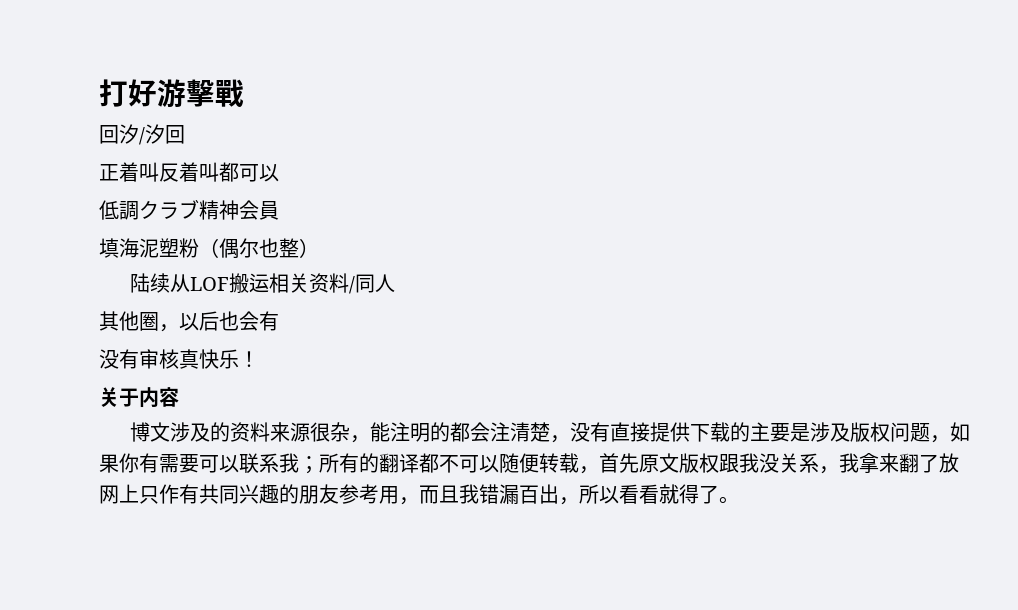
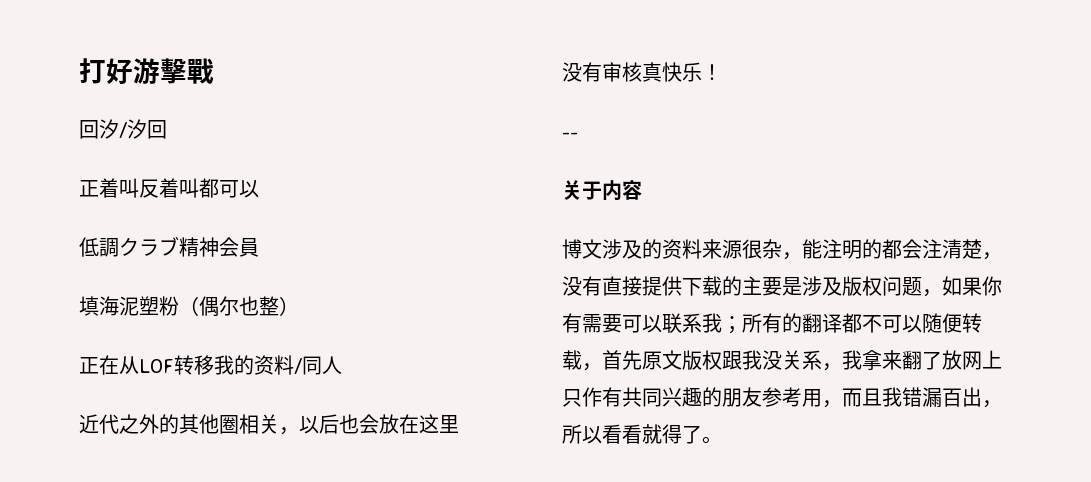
[129,273,309,293] 陆续从LOF搬运相关 -> [79,355,254,375] 正在从LOF转移我的
[99,311,159,331] 其他圈 -> [79,414,279,434] 近代之外的其他圈相关
[259,311,279,331] 有 -> [379,414,459,434] 放在这里
(259, 359) none -> [562,132,578,139] // --

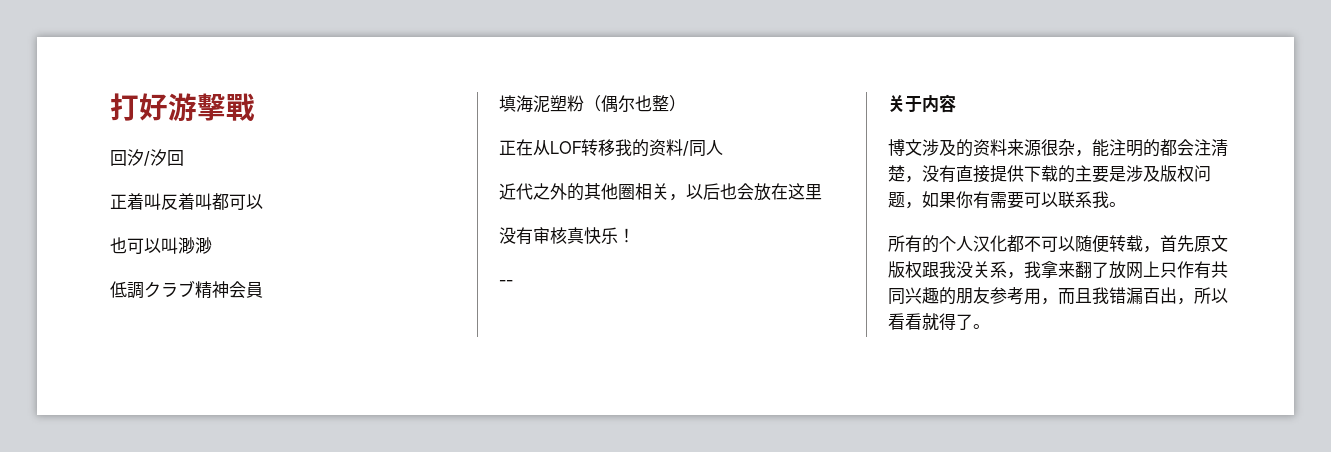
(259, 189) none -> [110,237,212,254] // 也可以叫渺渺
[722,313,842,334] ；所有的翻译 -> [1109,202,1126,207] [888,235,1007,253] 。 // 所有的个人汉化

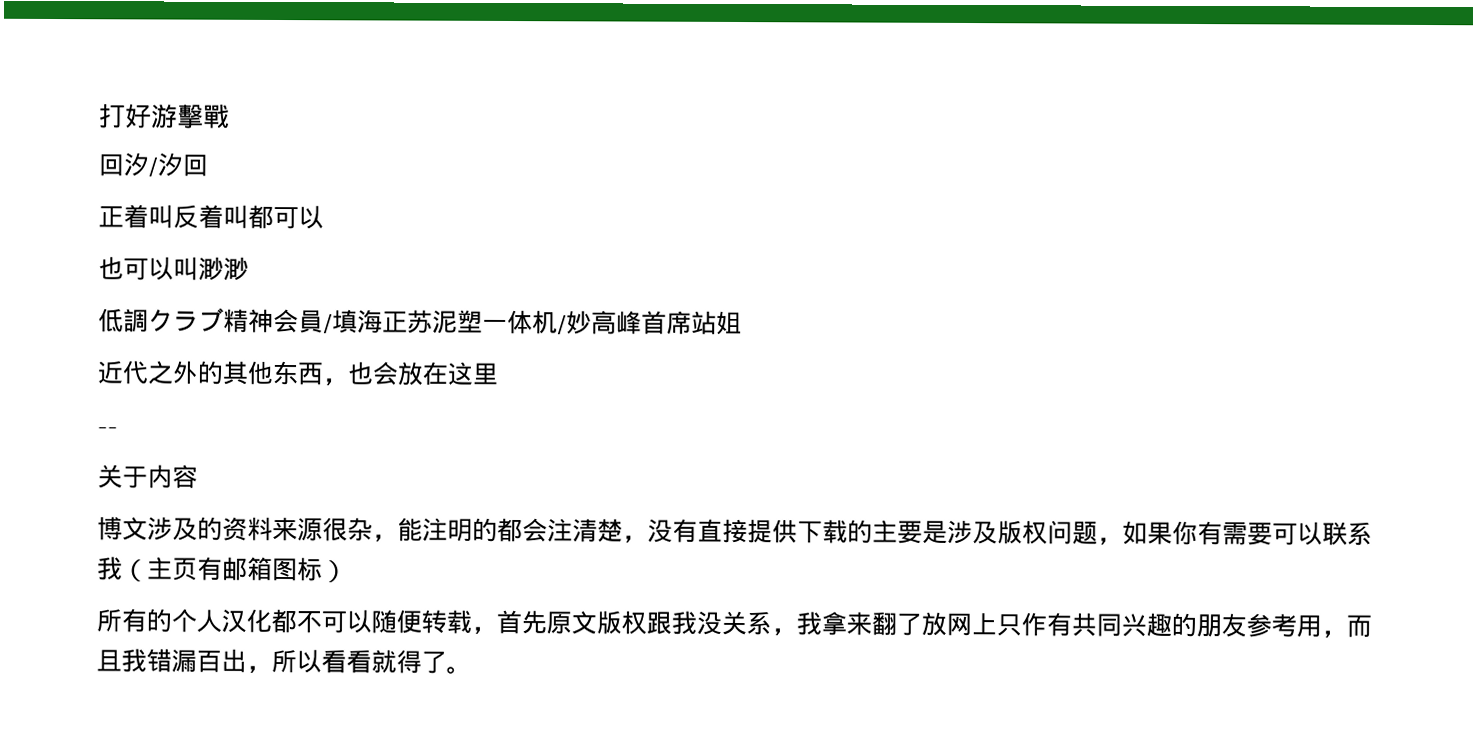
[499,95,686,113] [499,139,723,157] // 填海泥塑粉（偶尔也整） // 正在从LOF转移我的资料/同人 -> [323,309,742,336] /填海正苏泥塑一体机/妙高峰首席站姐
[618,183,720,201] 圈相关，以后 -> [272,360,348,387] 东西，
[499,227,635,245] // 没有审核真快乐！ -> (499, 373) none
[1109,202,1126,207] 。 -> [122,556,348,583] （主页有邮箱图标）

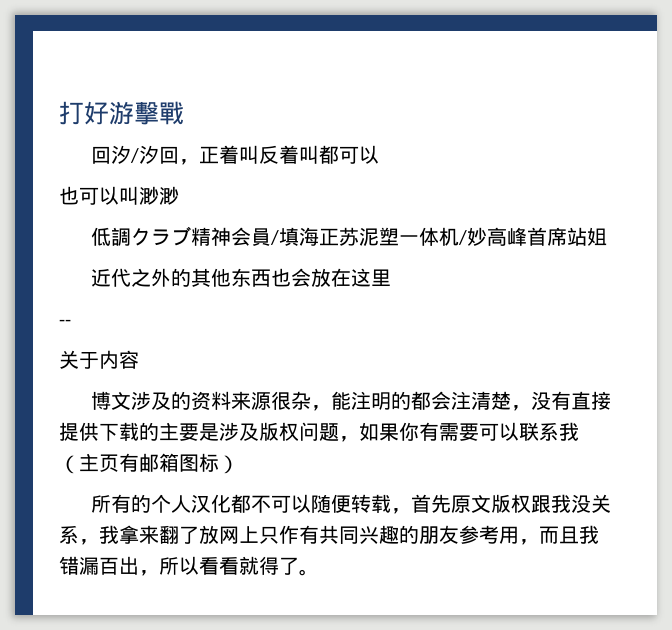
(208, 165) // -> [178,159,199,165] ，
[322,378,348,387] ， -> (271, 278) none

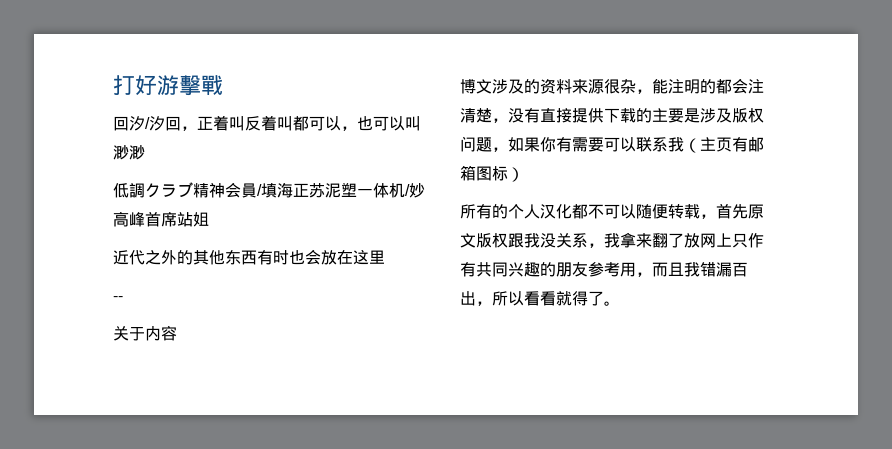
(379, 154) // -> [341,126,357,131] ，
(271, 278) none -> [257,250,289,265] 有时

